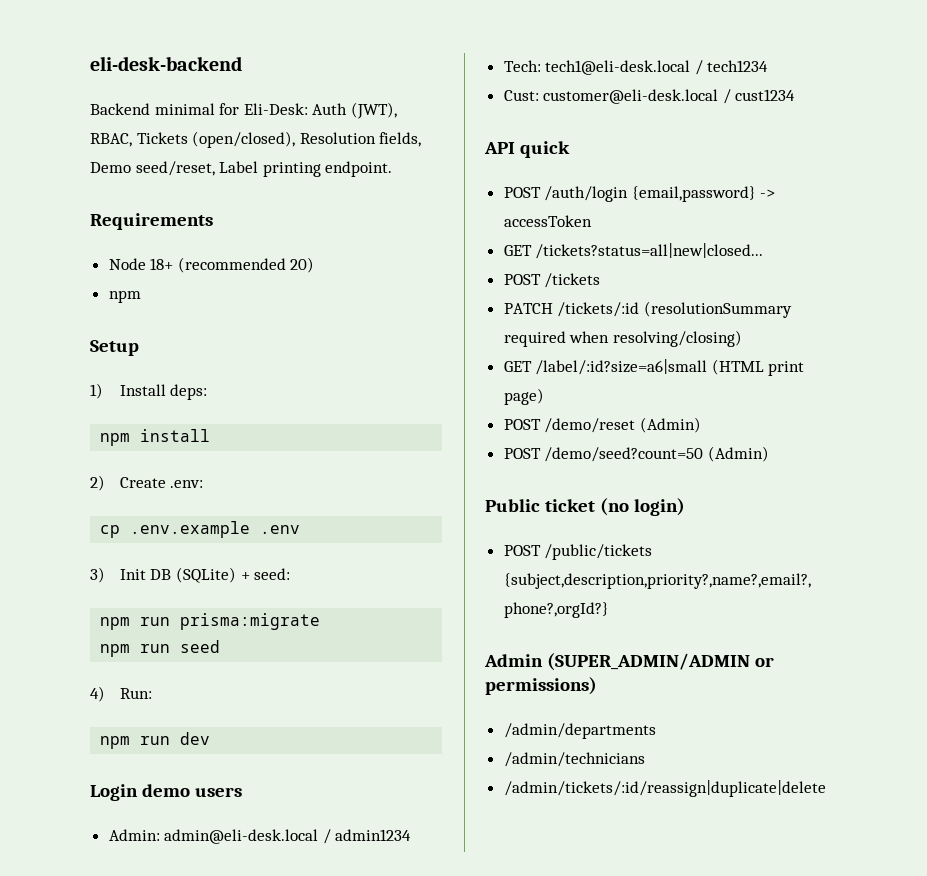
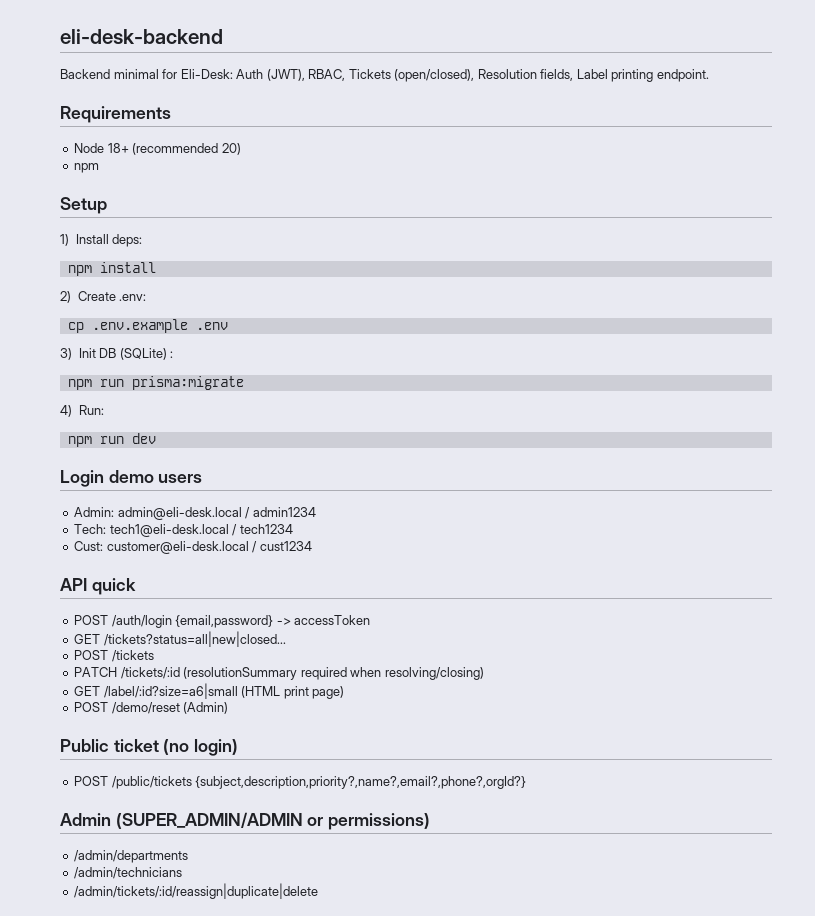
[90,161,215,176] Demo seed/reset, -> (574, 75) none
[240,568,291,580] + seed: -> [170,351,174,358] :
[100,640,221,657] // npm run seed -> (244, 383) none
[503,446,769,462] // POST /demo/seed?count=50 (Admin) -> (229, 708) none

